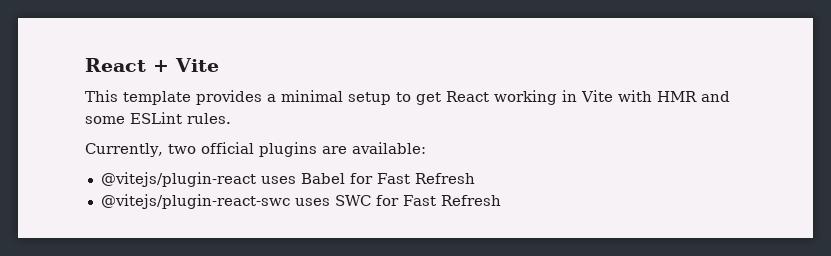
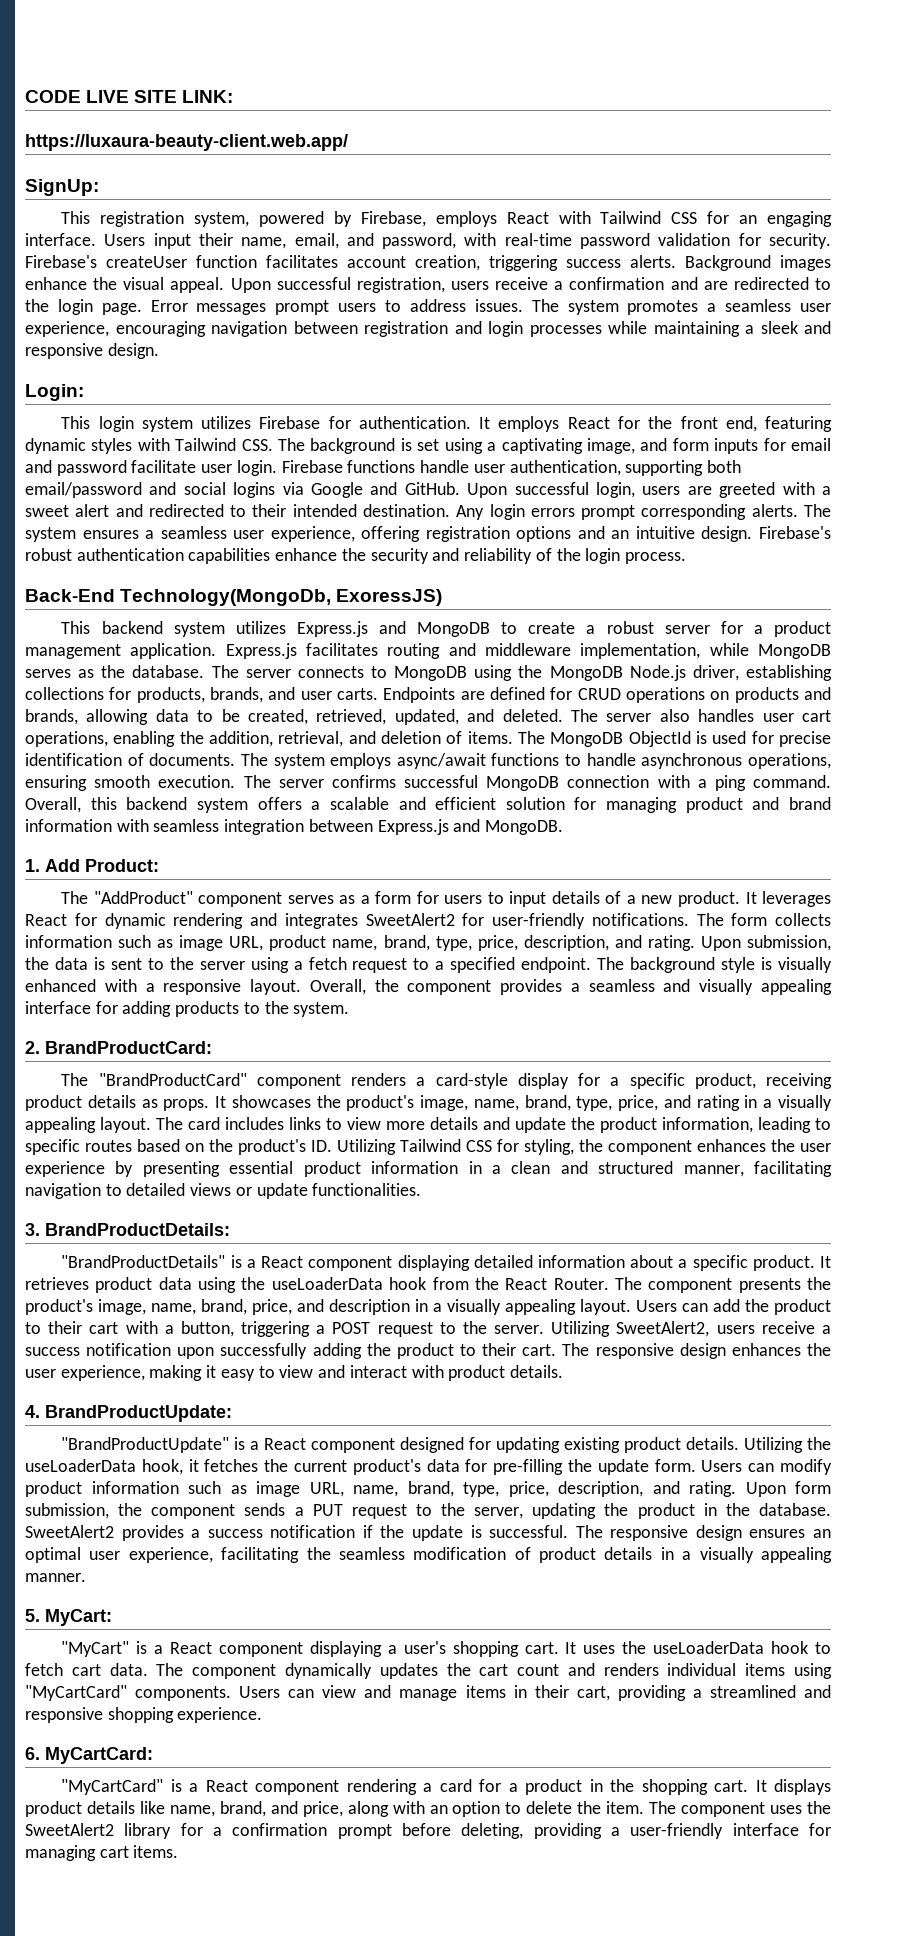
[85,58,219,72] [85,90,730,105] [85,112,231,124] [85,142,426,157] [100,172,475,187] [100,194,501,209] React + Vite // This template provides a minimal setup to get React working in Vite with HMR and some ESLint rules. // Currently, two official plugins are available: // @vitejs/plugin-react uses Babel for Fast Refresh // @vitejs/plugin-react-swc uses SWC for Fast Refresh -> [25,90,234,103] [25,134,348,151] [25,179,99,196] [61,211,833,227] [25,233,831,249] [25,255,831,271] [25,277,831,293] [25,299,832,315] [25,321,831,337] [25,343,159,359] [25,384,84,401] [61,416,833,432] [25,438,831,454] [25,460,741,476] [25,482,831,498] [25,504,832,520] [25,526,832,542] [25,548,686,564] [25,589,443,606] [61,621,831,637] [25,643,832,659] [25,665,832,681] [25,687,832,703] [25,709,831,725] [25,731,832,747] [25,753,831,769] [25,775,831,791] [25,797,831,813] [25,819,564,835] [25,859,159,872] [61,891,831,907] [25,913,831,929] [25,935,831,951] [25,957,833,973] [25,979,832,995] [25,1001,350,1017] [25,1041,212,1054] [61,1073,833,1089] [25,1095,832,1111] [25,1117,831,1133] [25,1139,831,1155] [25,1161,832,1177] [25,1183,422,1199] [25,1223,230,1236] [61,1255,831,1271] [25,1277,832,1293] [25,1299,831,1315] [25,1321,831,1337] [25,1343,831,1359] [25,1365,563,1381] [25,1405,232,1422] [61,1437,831,1453] [25,1459,832,1475] [25,1481,831,1497] [25,1503,831,1519] [25,1525,831,1541] [25,1547,832,1563] [25,1573,86,1582] [25,1609,112,1626] [61,1641,831,1657] [25,1663,833,1679] [25,1685,831,1701] [25,1707,263,1723] [25,1747,153,1764] [61,1779,831,1795] [25,1801,832,1817] [25,1823,832,1839] [25,1845,179,1861] CODE LIVE SITE LINK: // https://luxaura-beauty-client.web.app/ // SignUp: // This registration system, powered by Firebase, employs React with Tailwind CSS for an engaging interface. Users input their name, email, and password, with real-time password validation for security. Firebase's createUser function facilitates account creation, triggering success alerts. Background images enhance the visual appeal. Upon successful registration, users receive a confirmation and are redirected to the login page. Error messages prompt users to address issues. The system promotes a seamless user experience, encouraging navigation between registration and login processes while maintaining a sleek and responsive design. // Login: // This login system utilizes Firebase for authentication. It employs React for the front end, featuring dynamic styles with Tailwind CSS. The background is set using a captivating image, and form inputs for email and password facilitate user login. Firebase functions handle user authentication, supporting both email/password and social logins via Google and GitHub. Upon successful login, users are greeted with a sweet alert and redirected to their intended destination. Any login errors prompt corresponding alerts. The system ensures a seamless user experience, offering registration options and an intuitive design. Firebase's robust authentication capabilities enhance the security and reliability of the login process. // Back-End Technology(MongoDb, ExoressJS) // This backend system utilizes Express.js and MongoDB to create a robust server for a product management application. Express.js facilitates routing and middleware implementation, while MongoDB serves as the database. The server connects to MongoDB using the MongoDB Node.js driver, establishing collections for products, brands, and user carts. Endpoints are defined for CRUD operations on products and brands, allowing data to be created, retrieved, updated, and deleted. The server also handles user cart operations, enabling the addition, retrieval, and deletion of items. The MongoDB ObjectId is used for precise identification of documents. The system employs async/await functions to handle asynchronous operations, ensuring smooth execution. The server confirms successful MongoDB connection with a ping command. Overall, this backend system offers a scalable and efficient solution for managing product and brand information with seamless integration between Express.js and MongoDB. // 1. Add Product: // The "AddProduct" component serves as a form for users to input details of a new product. It leverages React for dynamic rendering and integrates SweetAlert2 for user-friendly notifications. The form collects information such as image URL, product name, brand, type, price, description, and rating. Upon submission, the data is sent to the server using a fetch request to a specified endpoint. The background style is visually enhanced with a responsive layout. Overall, the component provides a seamless and visually appealing interface for adding products to the system. // 2. BrandProductCard: // The "BrandProductCard" component renders a card-style display for a specific product, receiving product details as props. It showcases the product's image, name, brand, type, price, and rating in a visually appealing layout. The card includes links to view more details and update the product information, leading to specific routes based on the product's ID. Utilizing Tailwind CSS for styling, the component enhances the user experience by presenting essential product information in a clean and structured manner, facilitating navigation to detailed views or update functionalities. // 3. BrandProductDetails: // "BrandProductDetails" is a React component displaying detailed information about a specific product. It retrieves product data using the useLoaderData hook from the React Router. The component presents the product's image, name, brand, price, and description in a visually appealing layout. Users can add the product to their cart with a button, triggering a POST request to the server. Utilizing SweetAlert2, users receive a success notification upon successfully adding the product to their cart. The responsive design enhances the user experience, making it easy to view and interact with product details. // 4. BrandProductUpdate: // "BrandProductUpdate" is a React component designed for updating existing product details. Utilizing the useLoaderData hook, it fetches the current product's data for pre-filling the update form. Users can modify product information such as image URL, name, brand, type, price, description, and rating. Upon form submission, the component sends a PUT request to the server, updating the product in the database. SweetAlert2 provides a success notification if the update is successful. The responsive design ensures an optimal user experience, facilitating the seamless modification of product details in a visually appealing manner. // 5. MyCart: // "MyCart" is a React component displaying a user's shopping cart. It uses the useLoaderData hook to fetch cart data. The component dynamically updates the cart count and renders individual items using "MyCartCard" components. Users can view and manage items in their cart, providing a streamlined and responsive shopping experience. // 6. MyCartCard: // "MyCartCard" is a React component rendering a card for a product in the shopping cart. It displays product details like name, brand, and price, along with an option to delete the item. The component uses the SweetAlert2 library for a confirmation prompt before deleting, providing a user-friendly interface for managing cart items.

